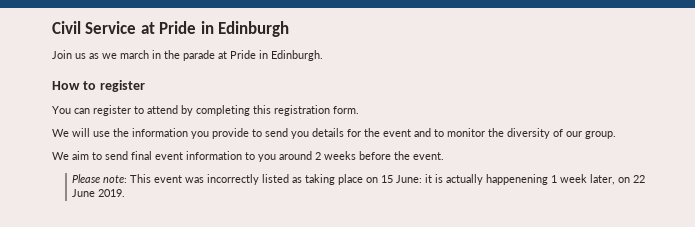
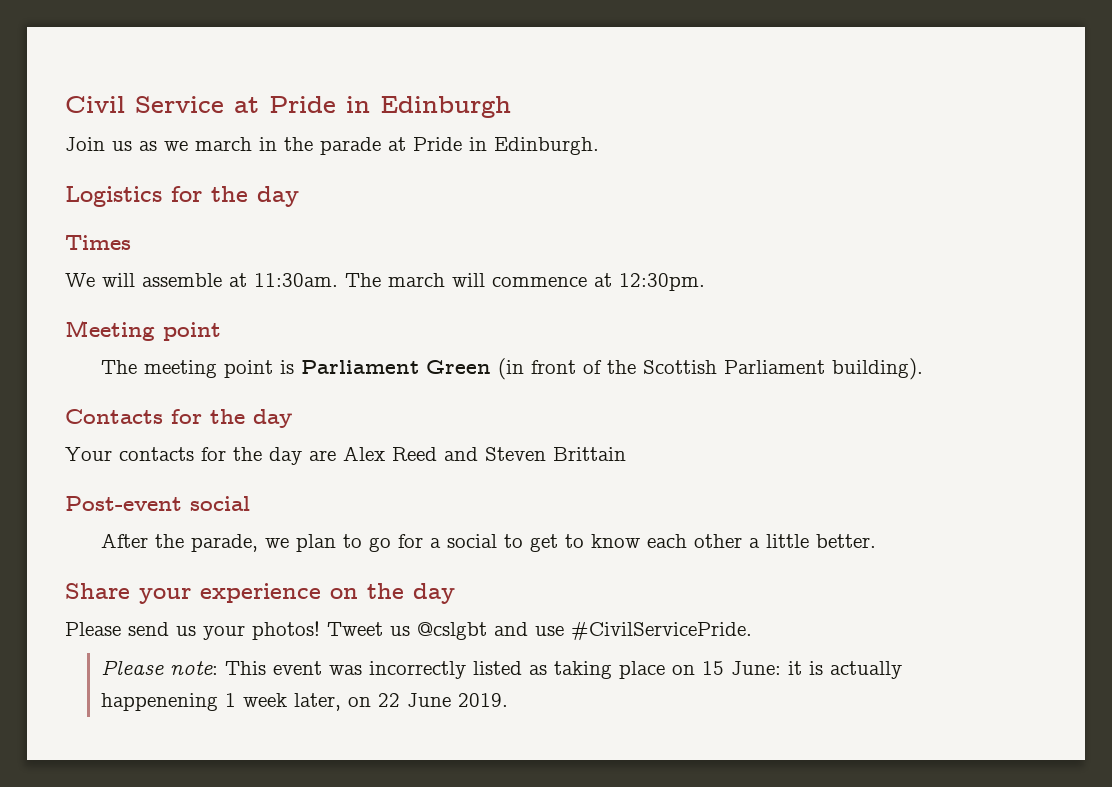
[52,80,145,92] [52,105,359,116] [52,128,616,139] [52,151,444,162] How to register // You can register to attend by completing this registration form. // We will use the information you provide to send you details for the event and to monitor the diversity of our group. // We aim to send final event information to you around 2 weeks before the event. -> [65,186,299,207] [65,235,131,250] [65,273,705,291] [65,320,221,341] [100,358,923,380] [65,409,292,428] [65,446,626,465] [65,496,250,511] [100,533,876,552] [65,583,455,604] [65,621,752,641] Logistics for the day // Times // We will assemble at 11:30am. The march will commence at 12:30pm. // Meeting point // The meeting point is Parliament Green (in front of the Scottish Parliament building). // Contacts for the day // Your contacts for the day are Alex Reed and Steven Brittain // Post-event social // After the parade, we plan to go for a social to get to know each other a little better. // Share your experience on the day // Please send us your photos! Tweet us @cslgbt and use #CivilServicePride.

